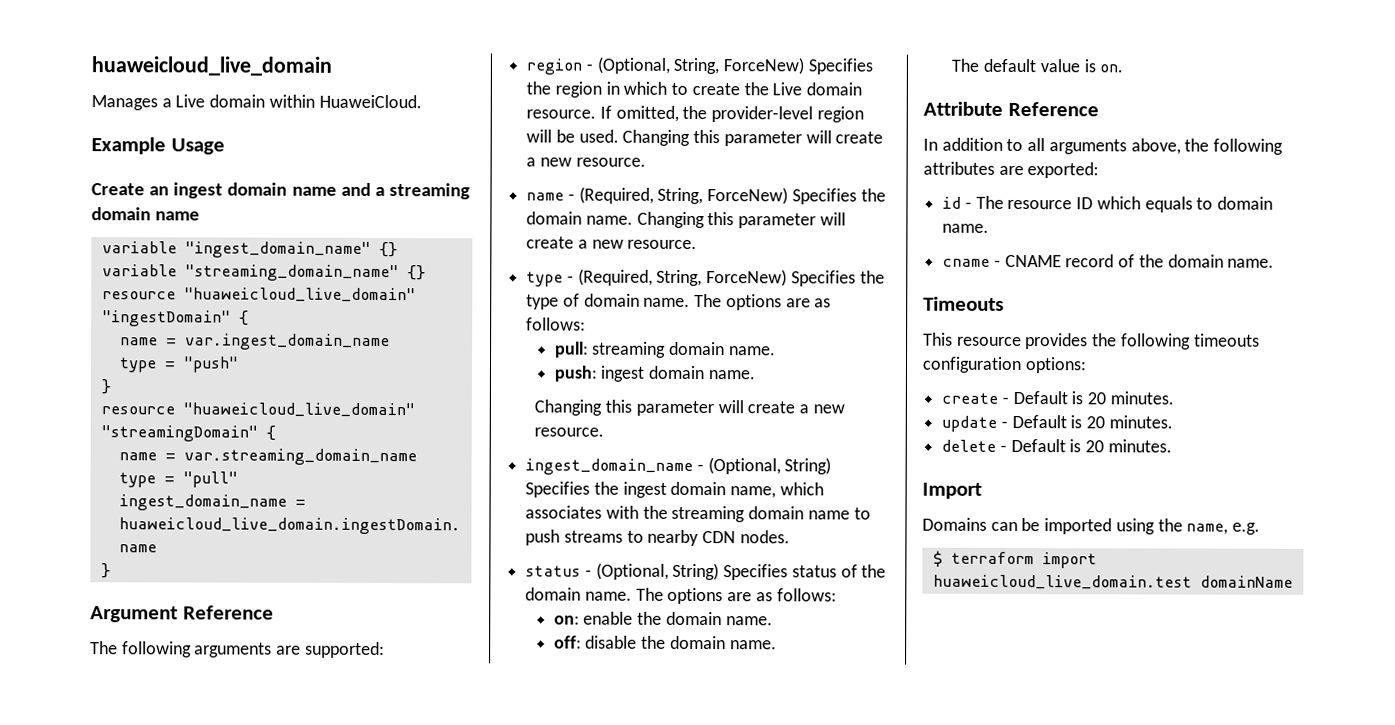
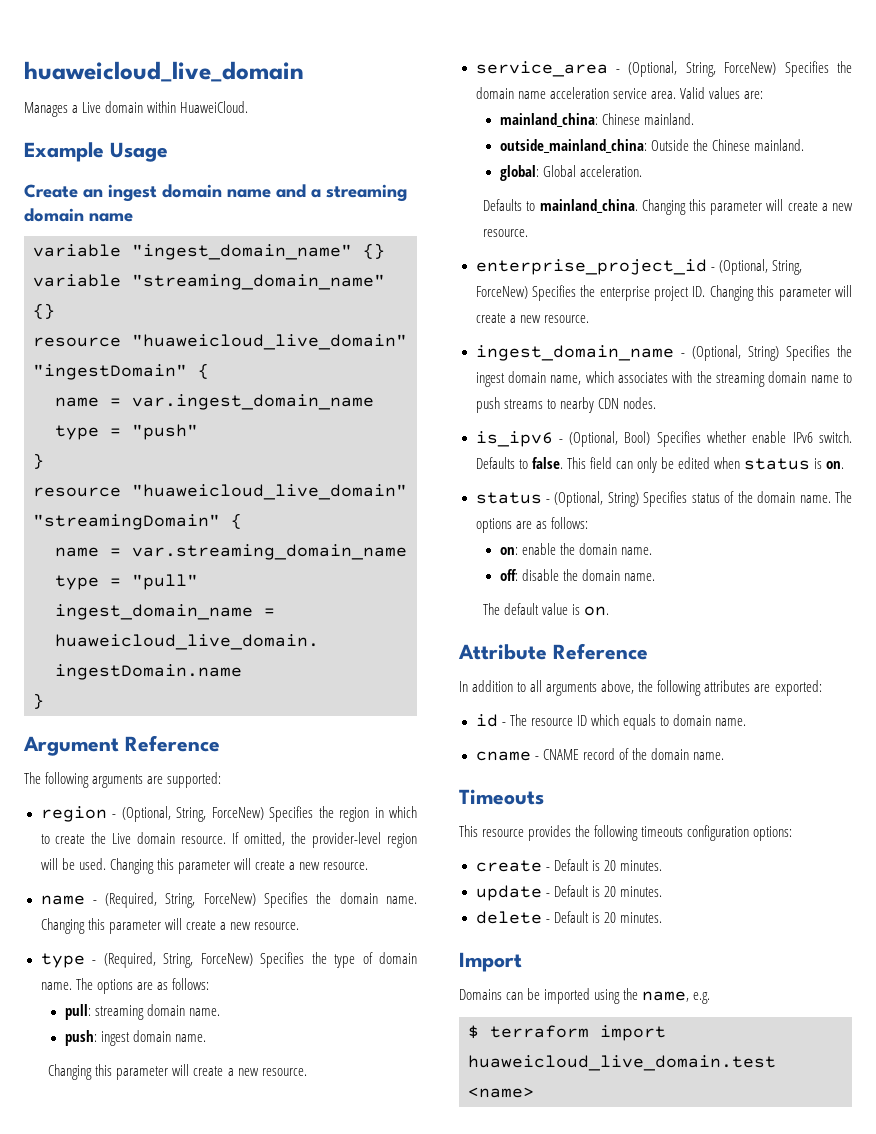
(605, 432) none -> [475,61,852,77] [475,87,763,99] [499,113,694,127] [499,139,804,153] [499,165,642,181] [483,199,854,215] [483,229,529,237] [475,259,802,275] [475,285,852,301] [475,313,589,323] // service_area - (Optional, String, ForceNew) Specifies the domain name acceleration service area. Valid values are: // mainland_china: Chinese mainland. // outside_mainland_china: Outside the Chinese mainland. // global: Global acceleration. // Defaults to mainland_china. Changing this parameter will create a new resource. // enterprise_project_id - (Optional, String, ForceNew) Specifies the enterprise project ID. Changing this parameter will create a new resource.
(790, 537) none -> [475,431,852,447] [475,457,845,473] // is_ipv6 - (Optional, Bool) Specifies whether enable IPv6 switch. Defaults to false. This field can only be edited when status is on.
[1199,575,1293,588] domainName -> [468,1087,534,1098] <name>

